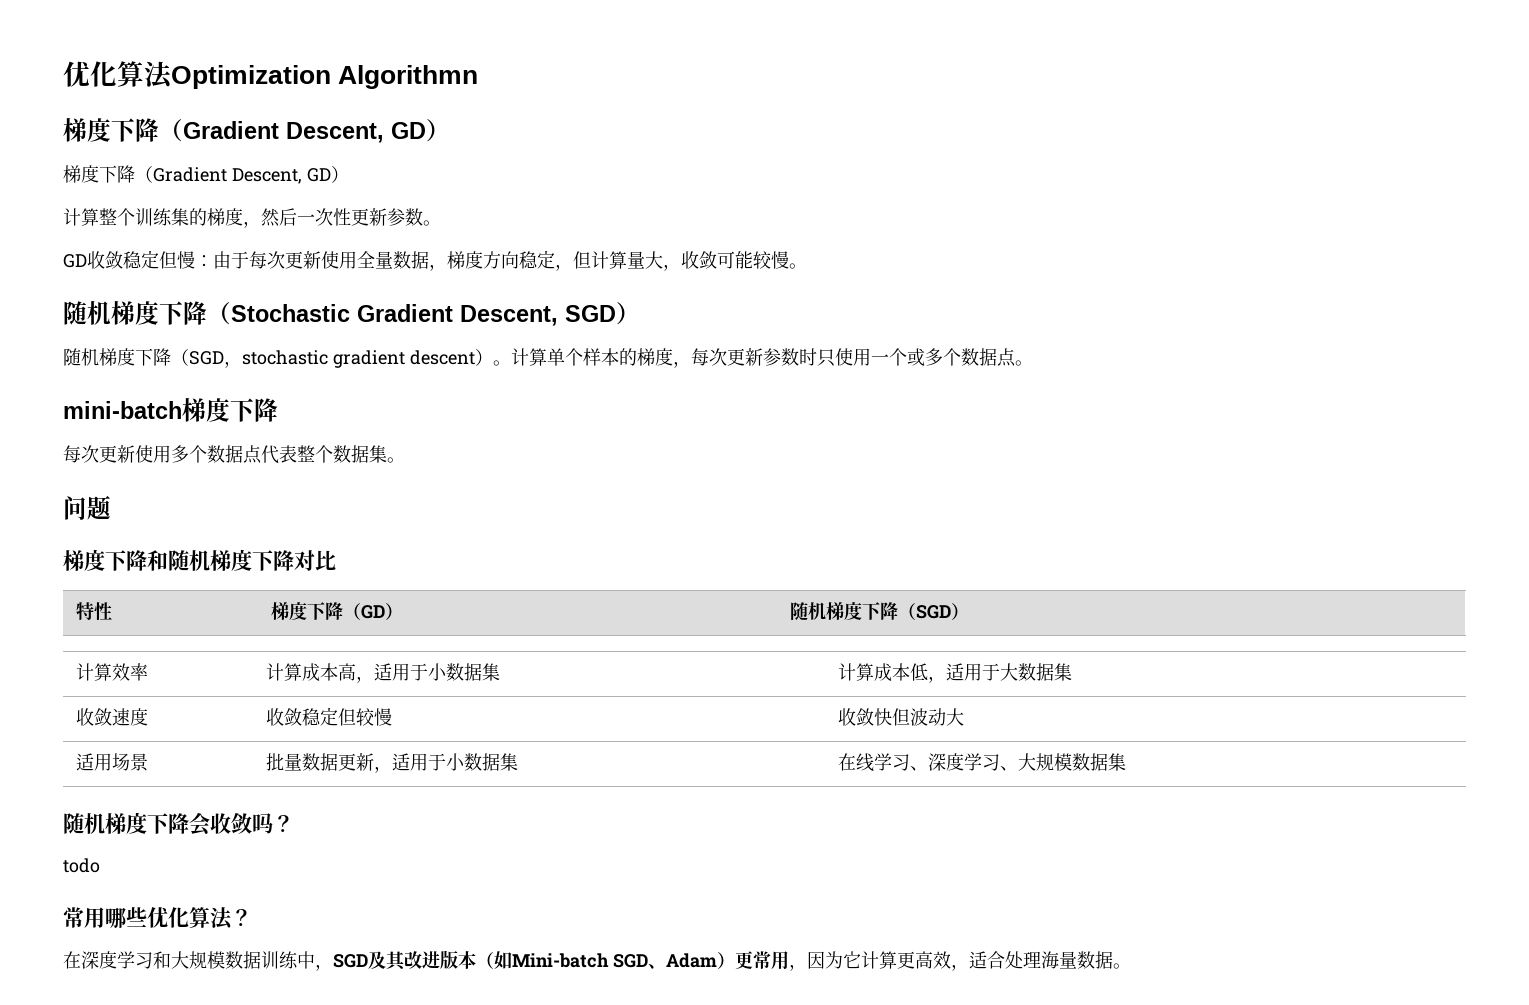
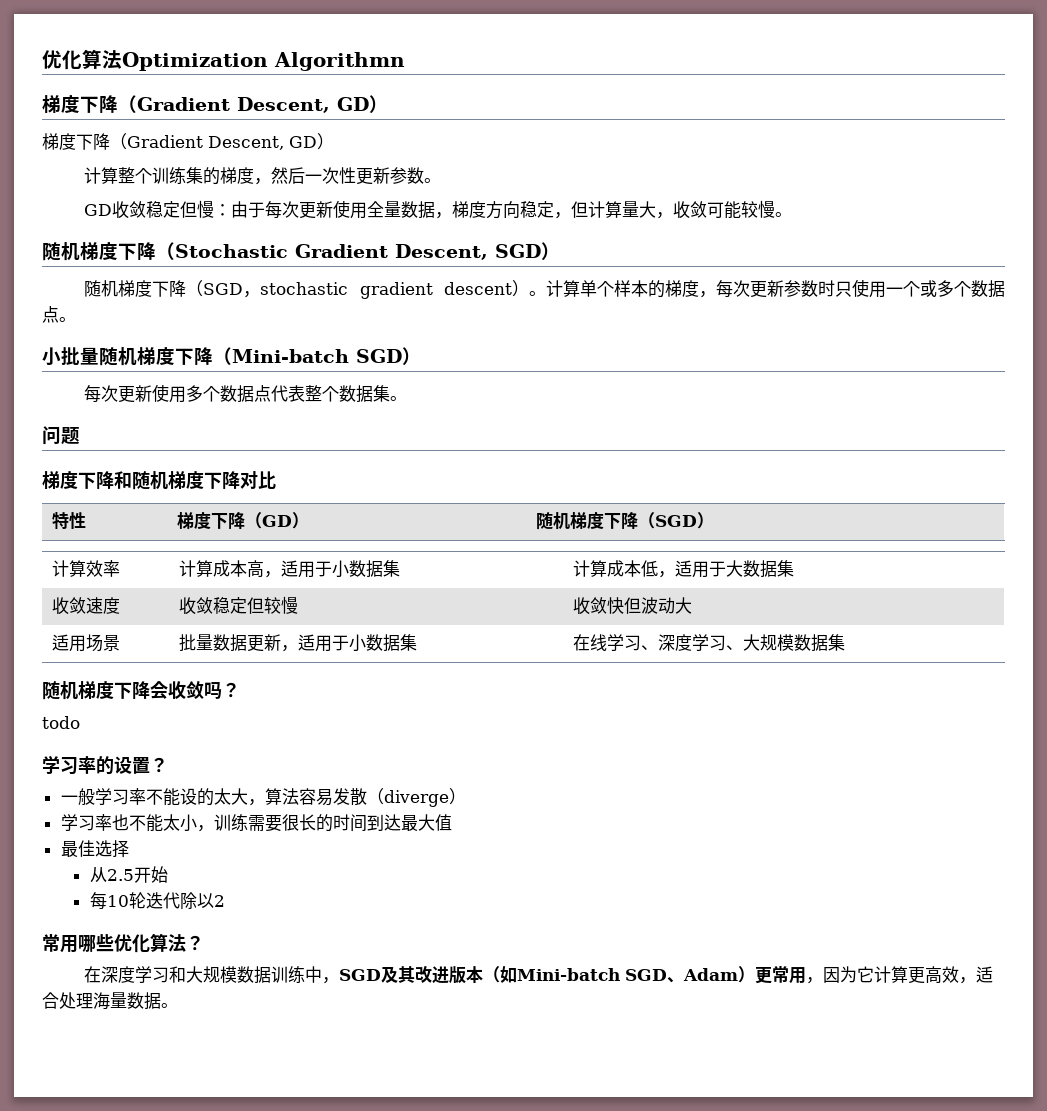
[63,398,278,422] mini-batch梯度下降 -> [42,347,421,366] 小批量随机梯度下降（Mini-batch SGD）
(100, 865) none -> [42,755,168,775] [60,788,466,807] [60,814,452,832] [60,840,129,858] [89,866,168,883] [89,892,225,909] // 学习率的设置？ // 一般学习率不能设的太大，算法容易发散（diverge） // 学习率也不能太小，训练需要很长的时间到达最大值 // 最佳选择 // 从2.5开始 // 每10轮迭代除以2

